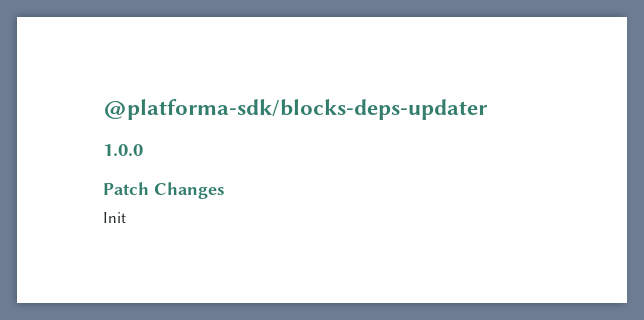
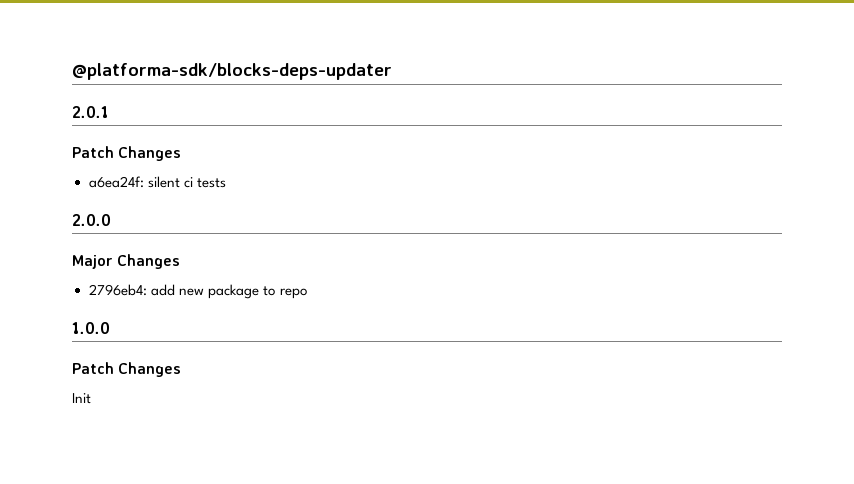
(488, 109) none -> [72,106,109,118] [72,146,182,161] [88,176,226,188] [72,214,111,226] [72,254,181,269] [88,284,308,299] // 2.0.1 // Patch Changes // a6ea24f: silent ci tests // 2.0.0 // Major Changes // 2796eb4: add new package to repo

